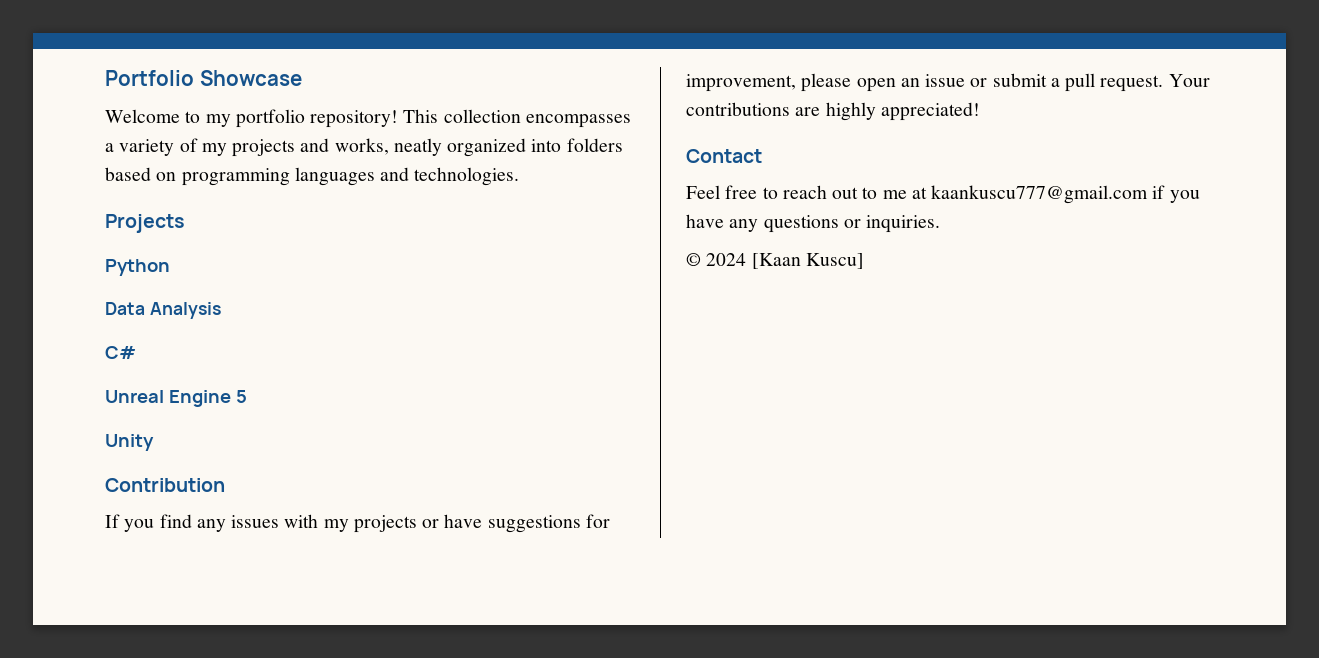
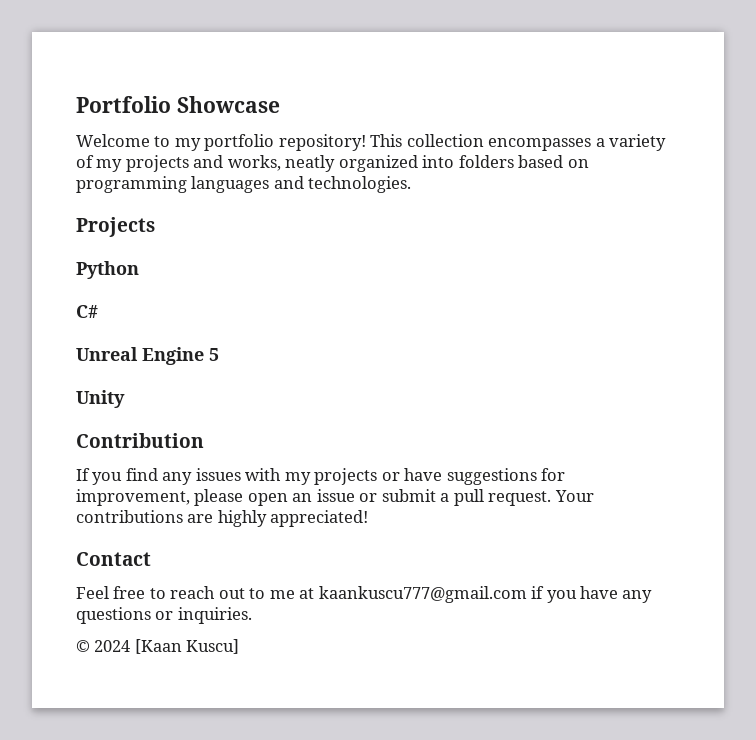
[105,302,221,319] // Data Analysis -> (139, 270) none

